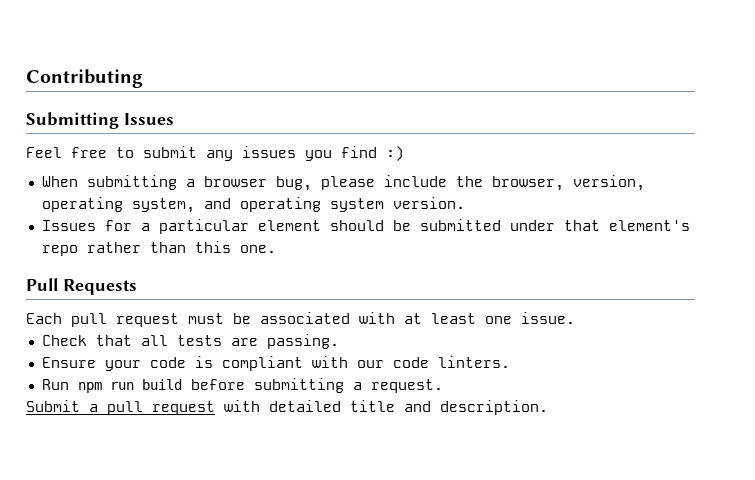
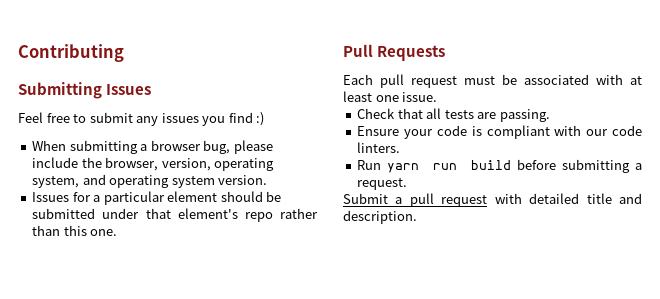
[77,382,102,393] npm -> [387,163,420,173] yarn

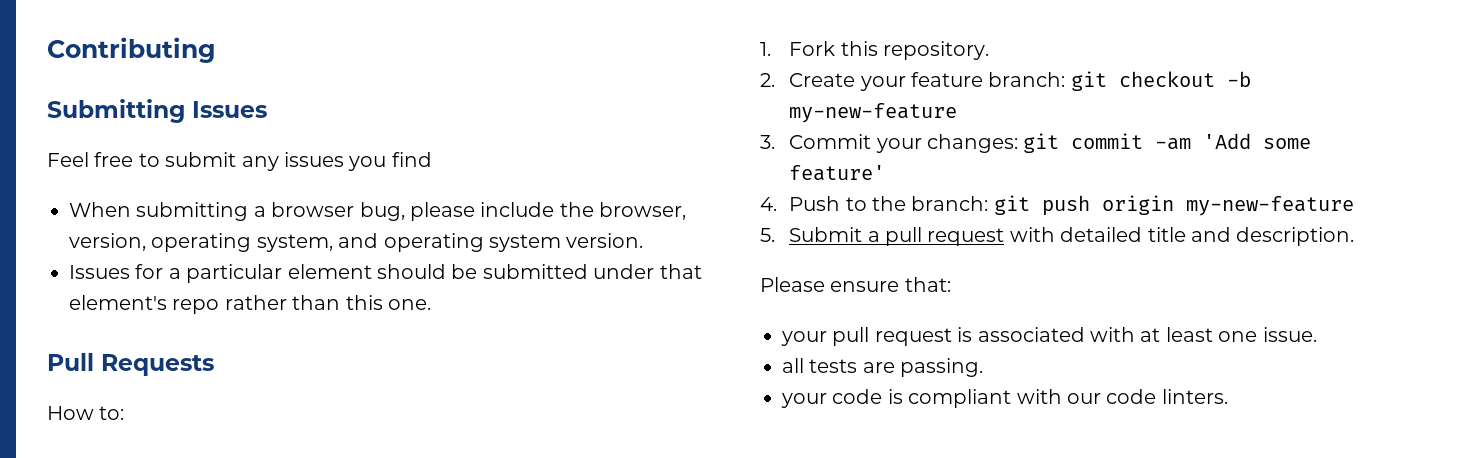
[256,112,265,126] :) -> (432, 159) none
[343,74,642,88] [343,91,438,102] [357,108,550,122] [357,125,642,139] [357,142,401,153] [357,159,642,173] [357,178,408,190] Each pull request must be associated with at least one issue. // Check that all tests are passing. // Ensure your code is compliant with our code linters. // Run yarn run build before submitting a request. // -> [47,406,125,420] [760,41,990,60] [760,71,1251,91] [789,103,958,123] [760,133,1312,153] [789,165,886,181] [760,195,1354,216] [760,228,775,242] How to: // 1. Fork this repository. // 2. Create your feature branch: git checkout -b my-new-feature // 3. Commit your changes: git commit -am 'Add some feature' // 4. Push to the branch: git push origin my-new-feature // 5.
(417, 217) none -> [760,277,951,292] [781,327,1317,346] [782,358,984,377] [781,389,1228,408] // Please ensure that: // your pull request is associated with at least one issue. // all tests are passing. // your code is compliant with our code linters.

